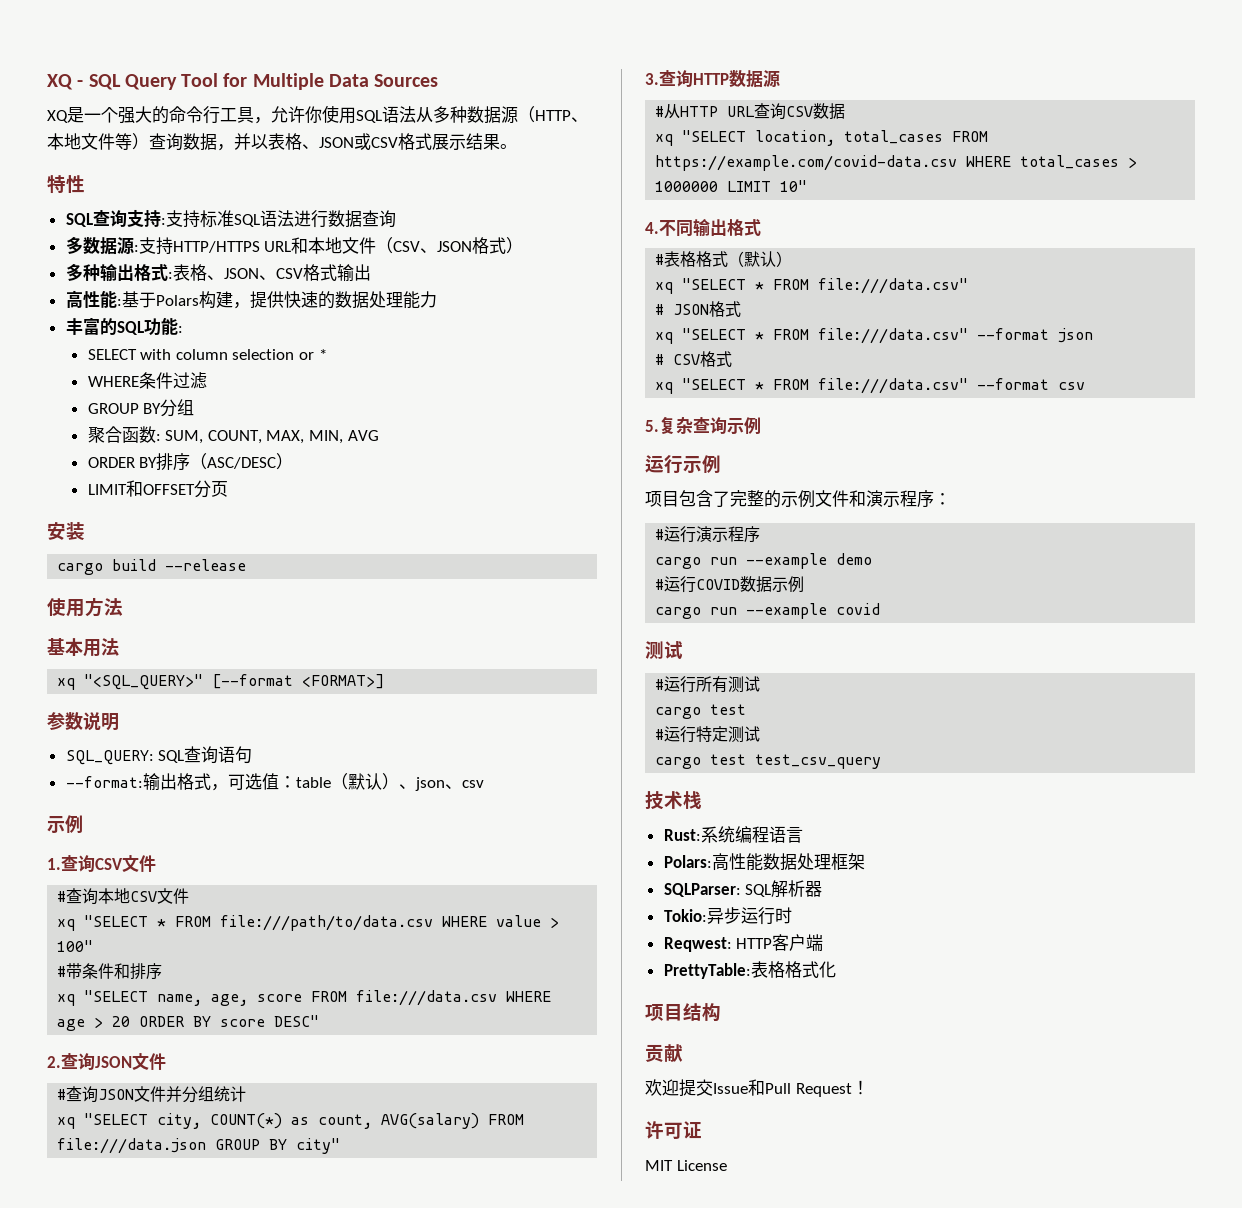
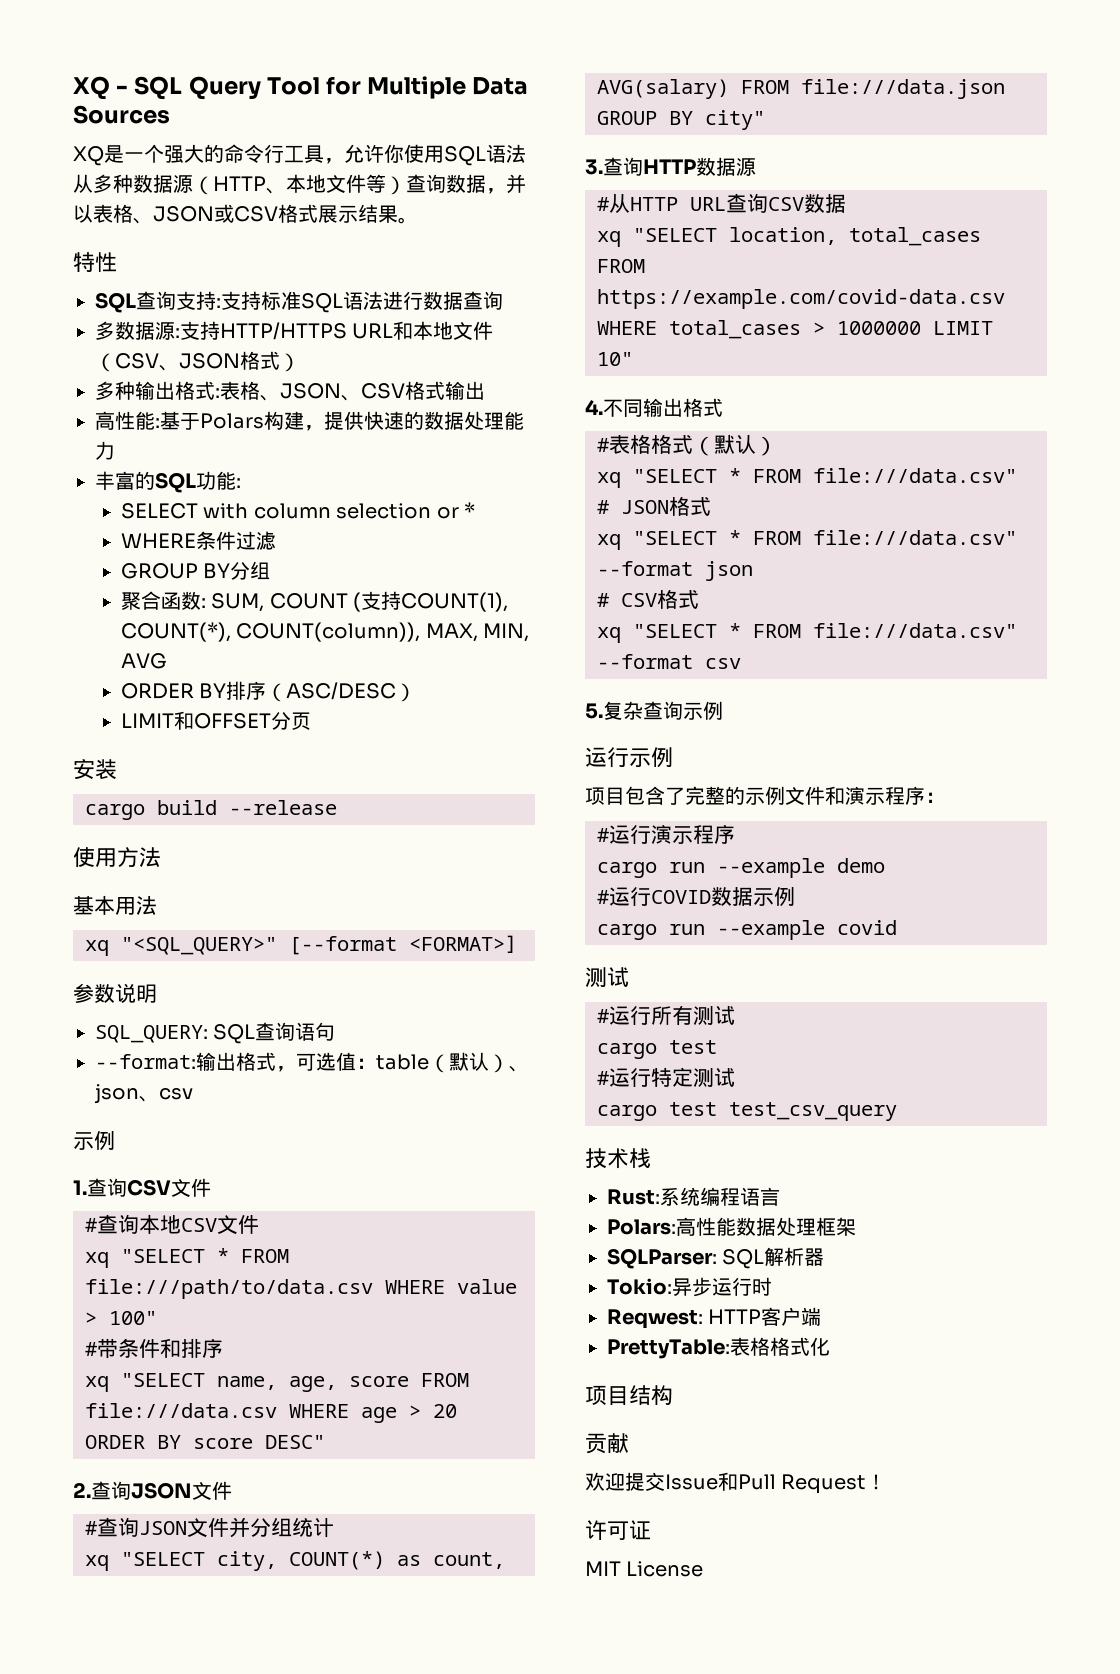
[207,430,262,444] COUNT, -> [269,591,509,612] [121,622,421,642] COUNT (支持COUNT(1), COUNT(*), COUNT(column)),

